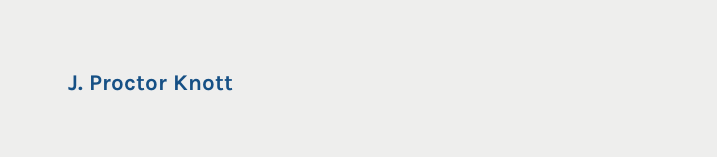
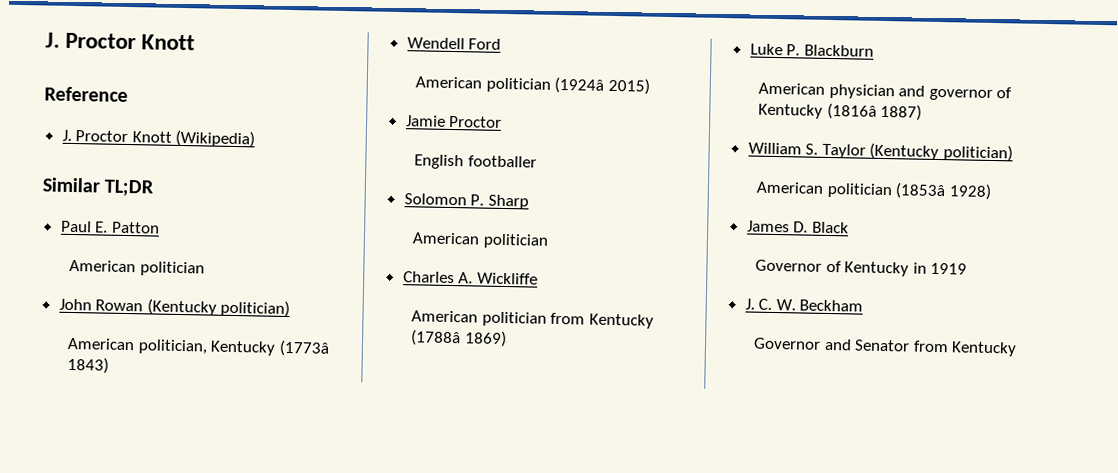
[68,75,234,91] J. Proctor Knott -> [45,32,196,51] [44,86,128,102] [61,129,256,148] [42,177,155,197] [60,220,160,234] [69,259,205,277] [58,298,291,318] [67,337,330,357] [67,356,110,374] [406,37,502,50] [415,76,650,95] [405,115,503,128] [414,154,537,170] [403,193,529,210] [412,232,549,249] [402,271,538,285] [411,310,654,329] [410,329,507,348] [749,43,874,57] [758,82,1013,101] [758,102,923,121] [747,142,1014,162] [756,181,992,200] [746,220,849,234] [755,259,968,277] [744,298,864,312] [753,337,1018,357] J. Proctor Knott // Reference // J. Proctor Knott (Wikipedia) // Similar TL;DR // Paul E. Patton // American politician // John Rowan (Kentucky politician) // American politician, Kentucky (1773â 1843) // Wendell Ford // American politician (1924â 2015) // Jamie Proctor // English footballer // Solomon P. Sharp // American politician // Charles A. Wickliffe // American politician from Kentucky (1788â 1869) // Luke P. Blackburn // American physician and governor of Kentucky (1816â 1887) // William S. Taylor (Kentucky politician) // American politician (1853â 1928) // James D. Black // Governor of Kentucky in 1919 // J. C. W. Beckham // Governor and Senator from Kentucky

